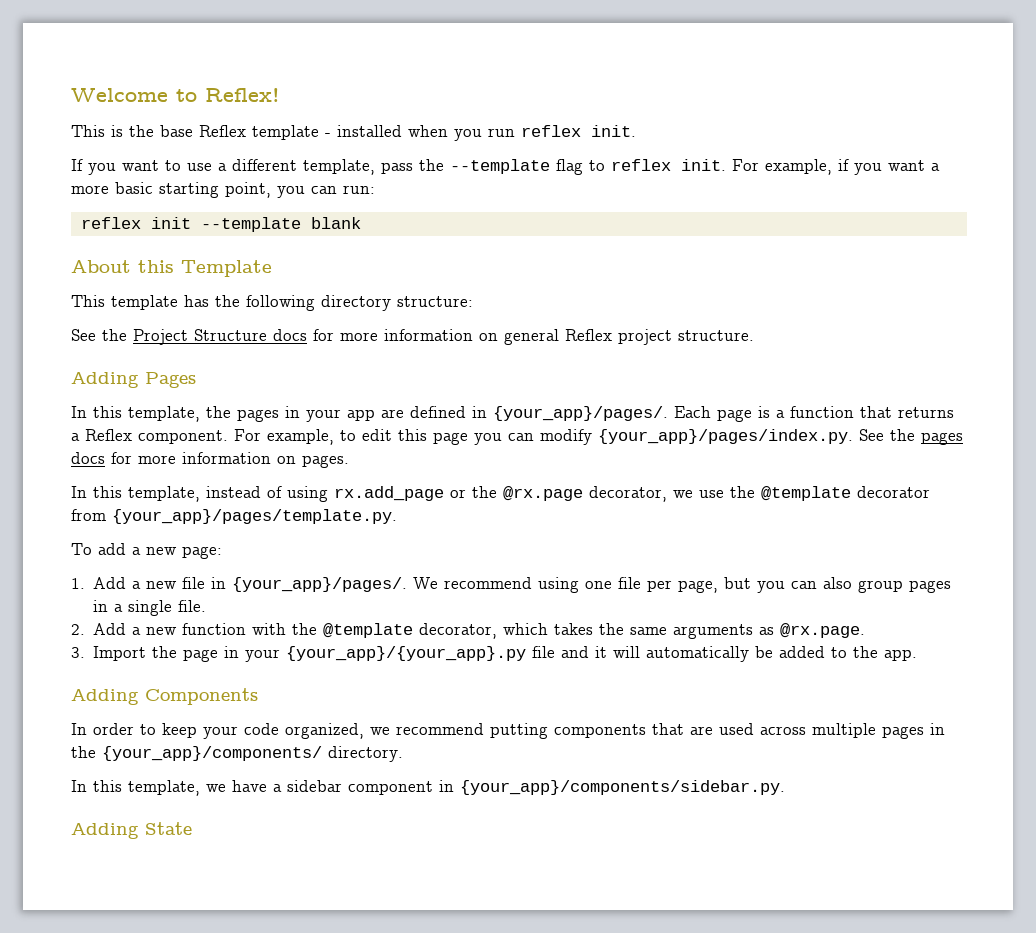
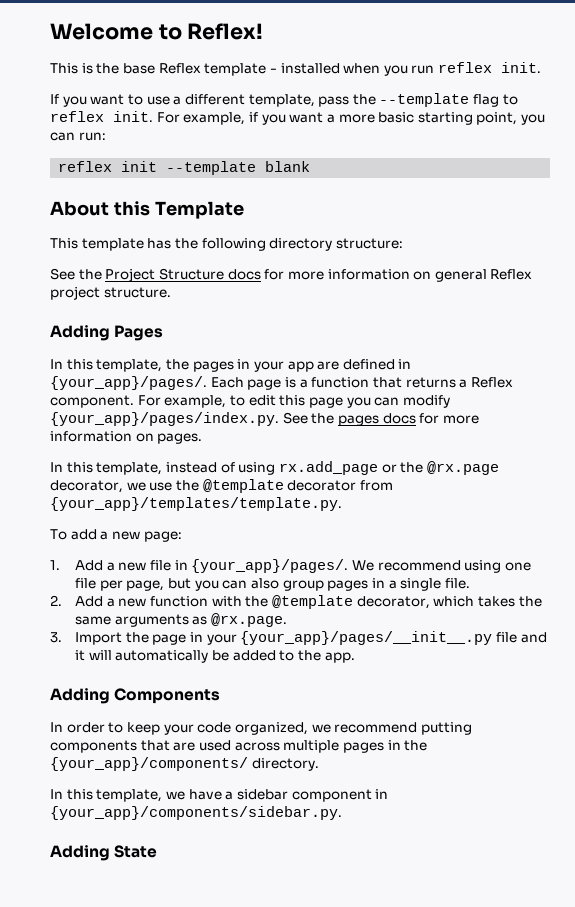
[112,509,397,524] {your_app}/pages/template.py. -> [50,497,342,511] {your_app}/templates/template.py.
[286,646,527,661] {your_app}/{your_app}.py -> [240,631,493,645] {your_app}/pages/__init__.py

